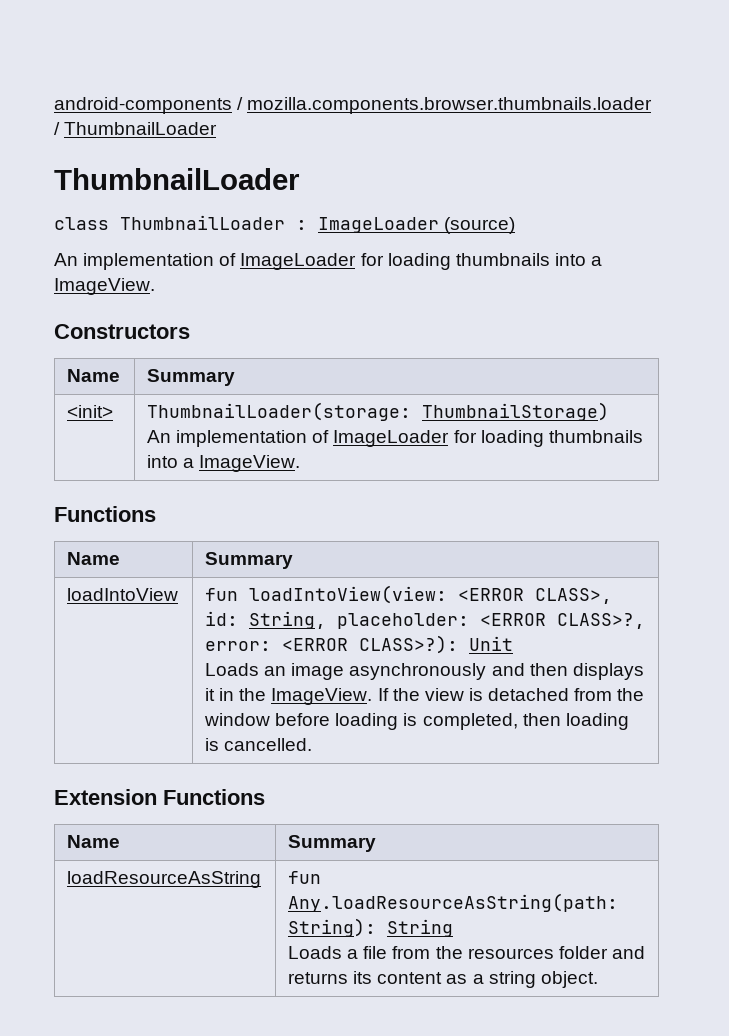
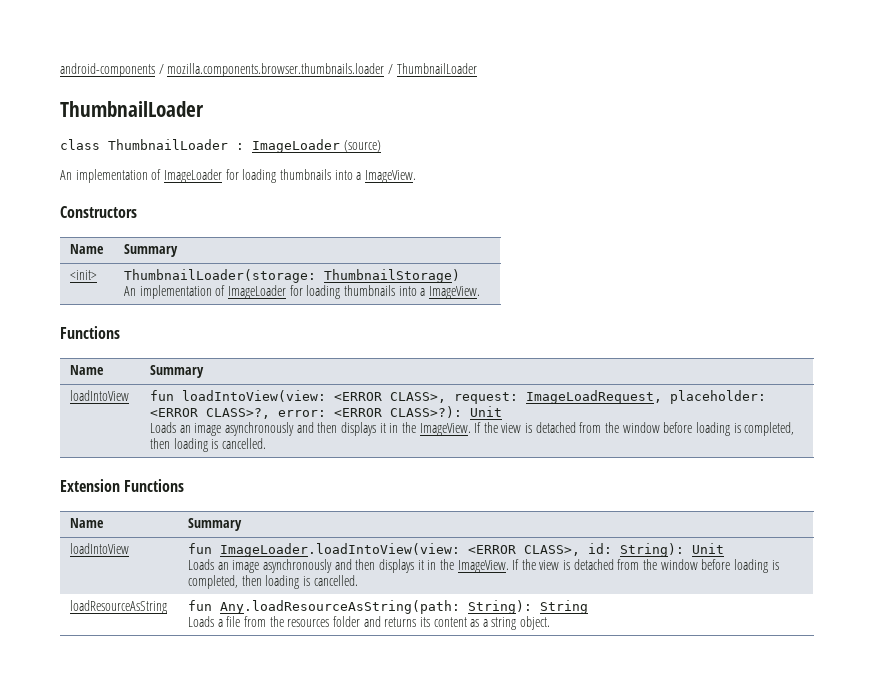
[205,611,327,629] id: String, -> [454,390,663,404] request: ImageLoadRequest,
(377, 843) none -> [70,543,130,554] [188,543,725,557] [188,559,779,573] [188,575,358,589] // loadIntoView | fun ImageLoader.loadIntoView(view: <ERROR CLASS>, id: String): Unit // Loads an image asynchronously and then displays it in the ImageView. If the view is detached from the window before loading is completed, then loading is cancelled.

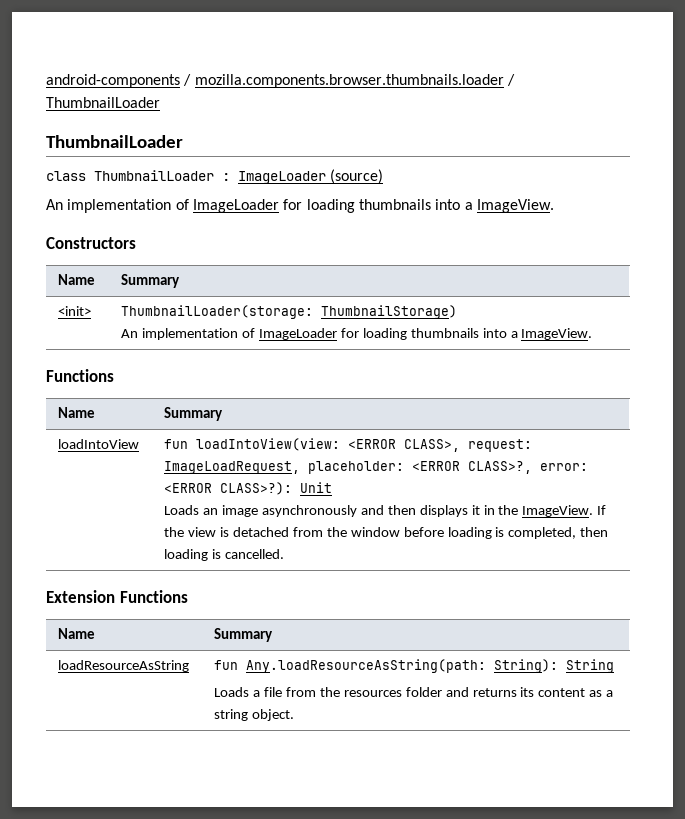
[70,543,130,554] [188,543,725,557] [188,559,779,573] [188,575,358,589] // loadIntoView | fun ImageLoader.loadIntoView(view: <ERROR CLASS>, id: String): Unit // Loads an image asynchronously and then displays it in the ImageView. If the view is detached from the window before loading is completed, then loading is cancelled. -> (274, 635) none

